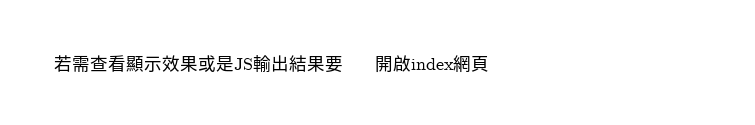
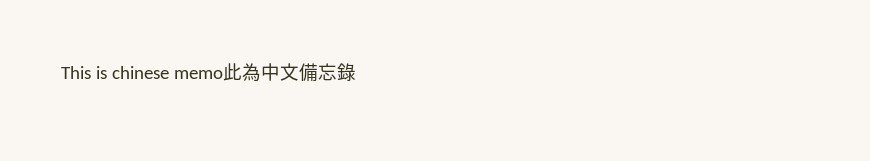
[54,55,489,73] 若需查看顯示效果或是JS輸出結果要開啟index網頁 -> [61,63,356,82] This is chinese memo此為中文備忘錄

